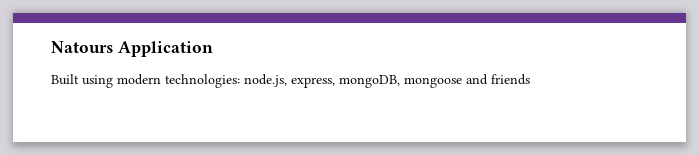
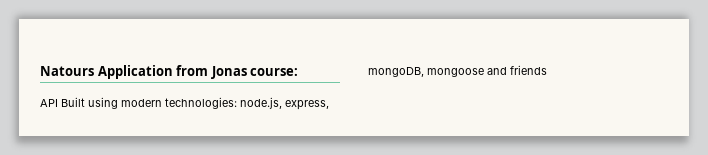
(213, 49) // -> [176,65,299,79] [40,99,58,107] from Jonas course: // API

